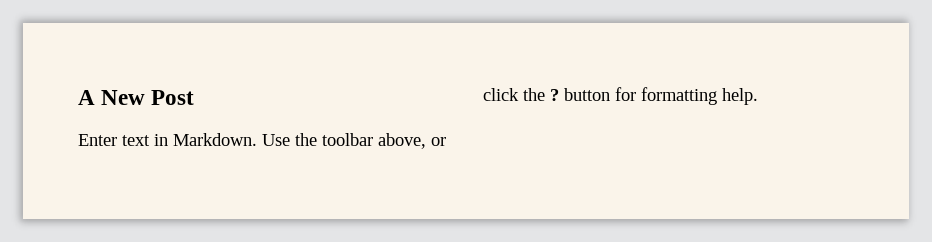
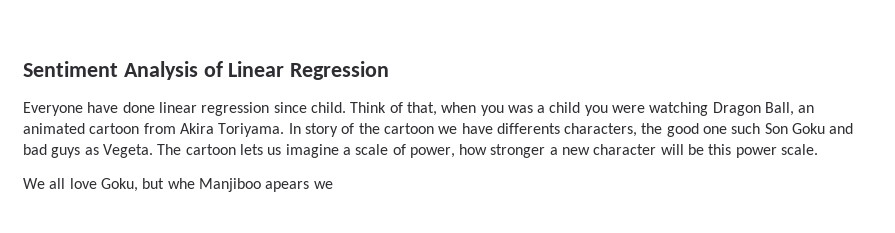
[78,90,195,105] [78,133,446,149] [483,87,758,105] A New Post // Enter text in Markdown. Use the toolbar above, or click the ? button for formatting help. -> [23,61,390,80] [23,102,815,116] [23,123,854,137] [23,144,819,158] [23,178,333,192] Sentiment Analysis of Linear Regression // Everyone have done linear regression since child. Think of that, when you was a child you were watching Dragon Ball, an animated cartoon from Akira Toriyama. In story of the cartoon we have differents characters, the good one such Son Goku and bad guys as Vegeta. The cartoon lets us imagine a scale of power, how stronger a new character will be this power scale. // We all love Goku, but whe Manjiboo apears we

